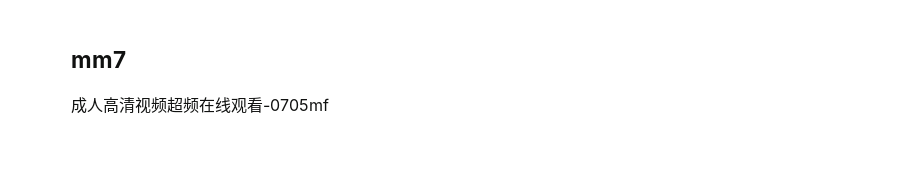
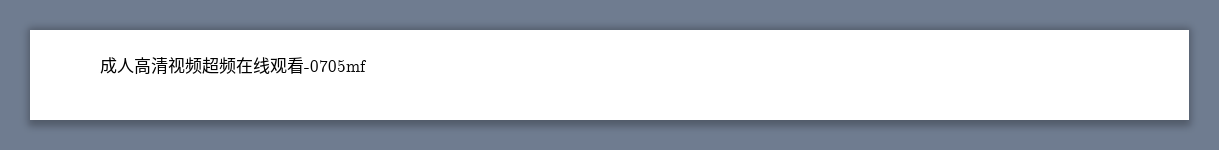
[71,51,126,68] mm7 // -> (100, 65) none

